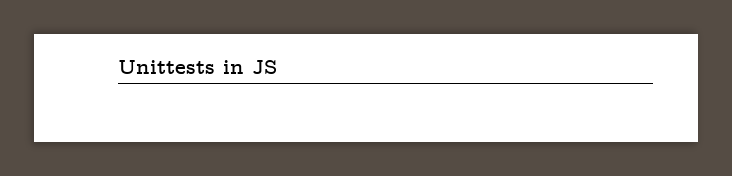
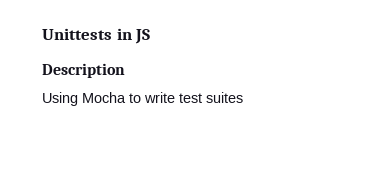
(277, 67) none -> [42,63,125,78] [42,92,243,106] // Description // Using Mocha to write test suites

